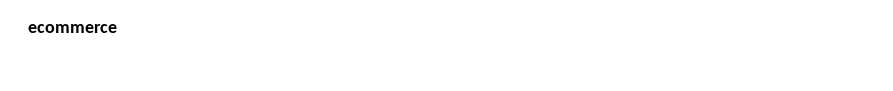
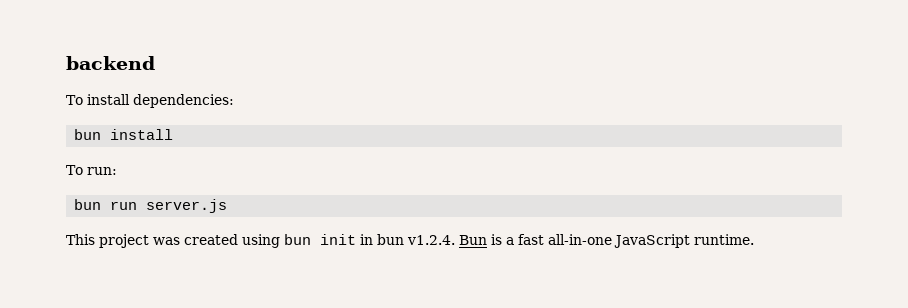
[28,24,117,33] ecommerce -> [66,56,155,70] [66,94,234,108] [74,129,174,140] [66,165,117,175] [74,199,228,213] [66,234,754,248] backend // To install dependencies: // bun install // To run: // bun run server.js // This project was created using bun init in bun v1.2.4. Bun is a fast all-in-one JavaScript runtime.

